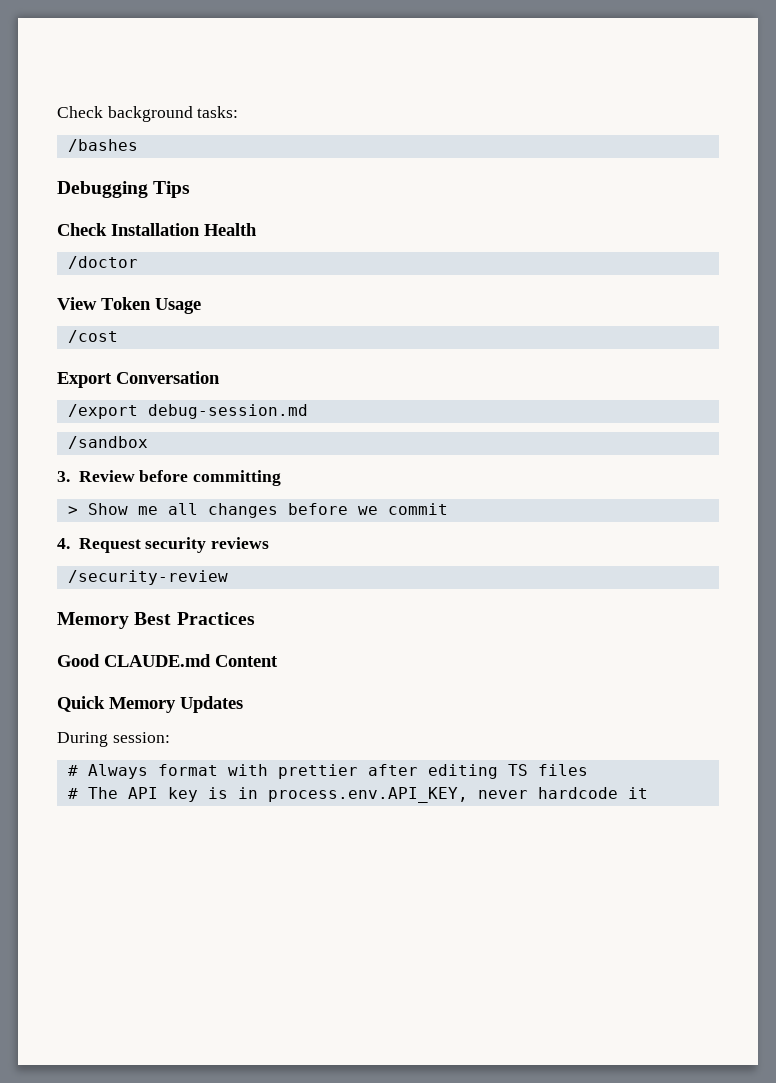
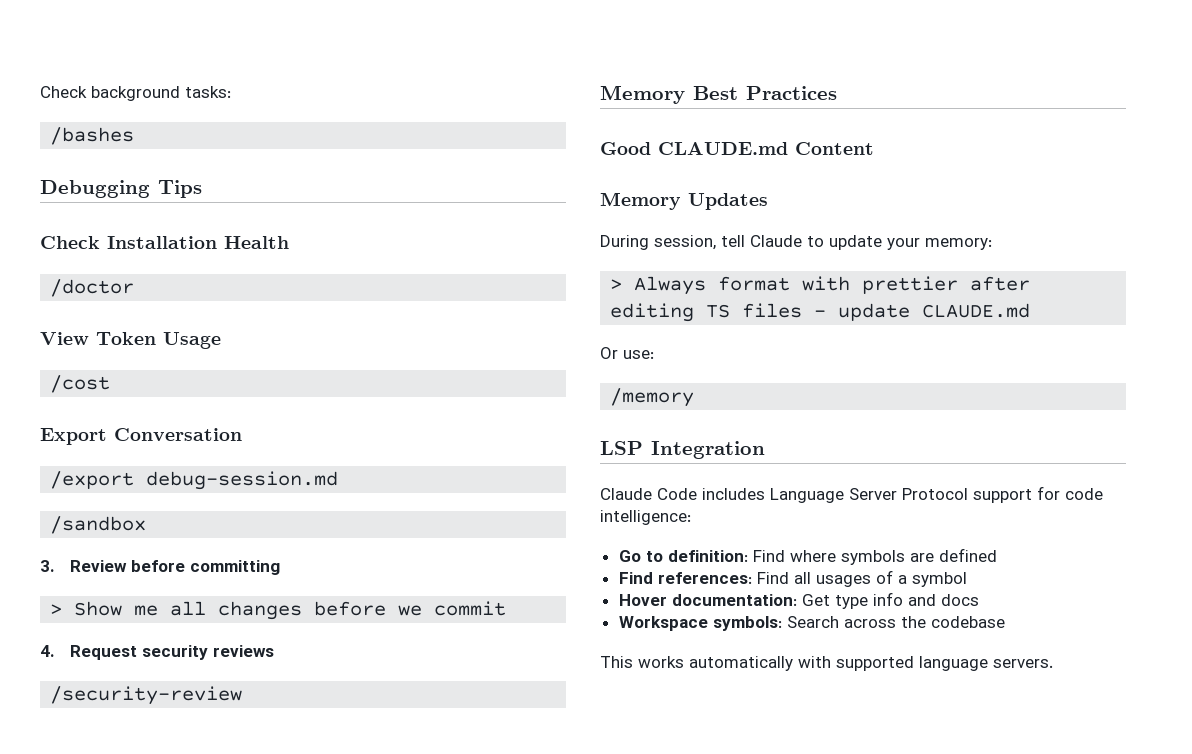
[57,696,105,712] Quick -> (874, 148) none
[112,732,170,743] [67,765,78,776] session: // # -> [654,235,992,250] [610,279,623,290] session, tell Claude to update your memory: // >
[67,787,648,803] // # The API key is in process.env.API_KEY, never hardcode it -> [814,303,1031,321] [600,347,654,359] [610,388,695,407] [600,441,765,459] [600,486,1103,503] [600,510,691,525] [618,548,997,565] [618,570,967,587] [618,592,979,609] [618,616,1005,631] [600,656,1053,671] - update CLAUDE.md // Or use: // /memory // LSP Integration // Claude Code includes Language Server Protocol support for code intelligence: // Go to definition: Find where symbols are defined // Find references: Find all usages of a symbol // Hover documentation: Get type info and docs // Workspace symbols: Search across the codebase // This works automatically with supported language servers.

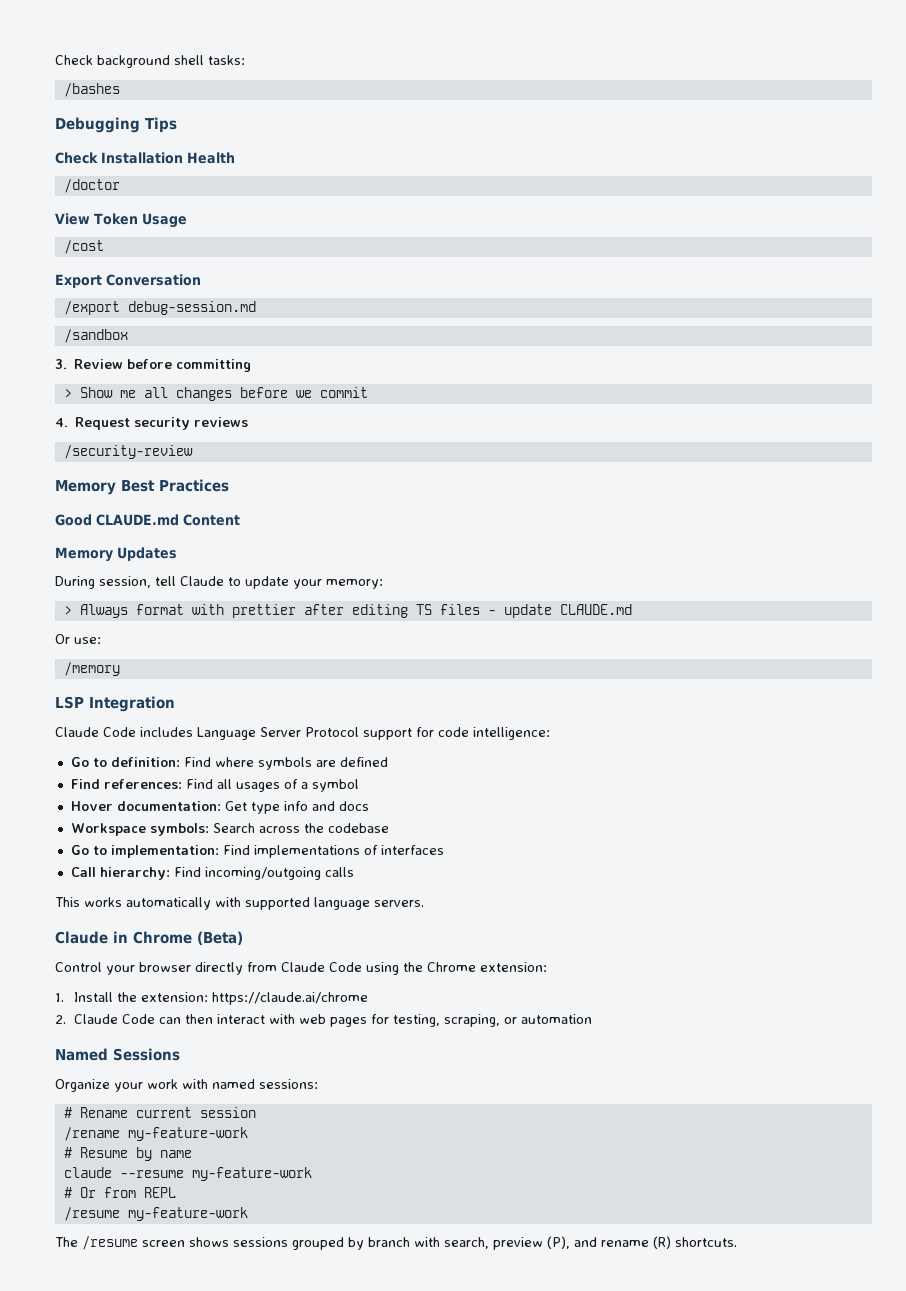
(180, 93) none -> [174,55,204,65] shell
(1005, 622) none -> [70,845,444,858] [70,867,354,880] // Go to implementation: Find implementations of interfaces // Call hierarchy: Find incoming/outgoing calls
(1053, 663) none -> [55,931,243,945] [55,962,547,975] [55,992,368,1005] [55,1014,592,1027] [55,1048,180,1061] [55,1079,318,1092] [63,1107,256,1118] [63,1127,248,1141] [63,1147,192,1161] [63,1167,312,1181] [63,1187,176,1198] [63,1207,248,1221] [55,1236,737,1250] // Claude in Chrome (Beta) // Control your browser directly from Claude Code using the Chrome extension: // 1. Install the extension: https://claude.ai/chrome // 2. Claude Code can then interact with web pages for testing, scraping, or automation // Named Sessions // Organize your work with named sessions: // # Rename current session // /rename my-feature-work // # Resume by name // claude --resume my-feature-work // # Or from REPL // /resume my-feature-work // The /resume screen shows sessions grouped by branch with search, preview (P), and rename (R) shortcuts.

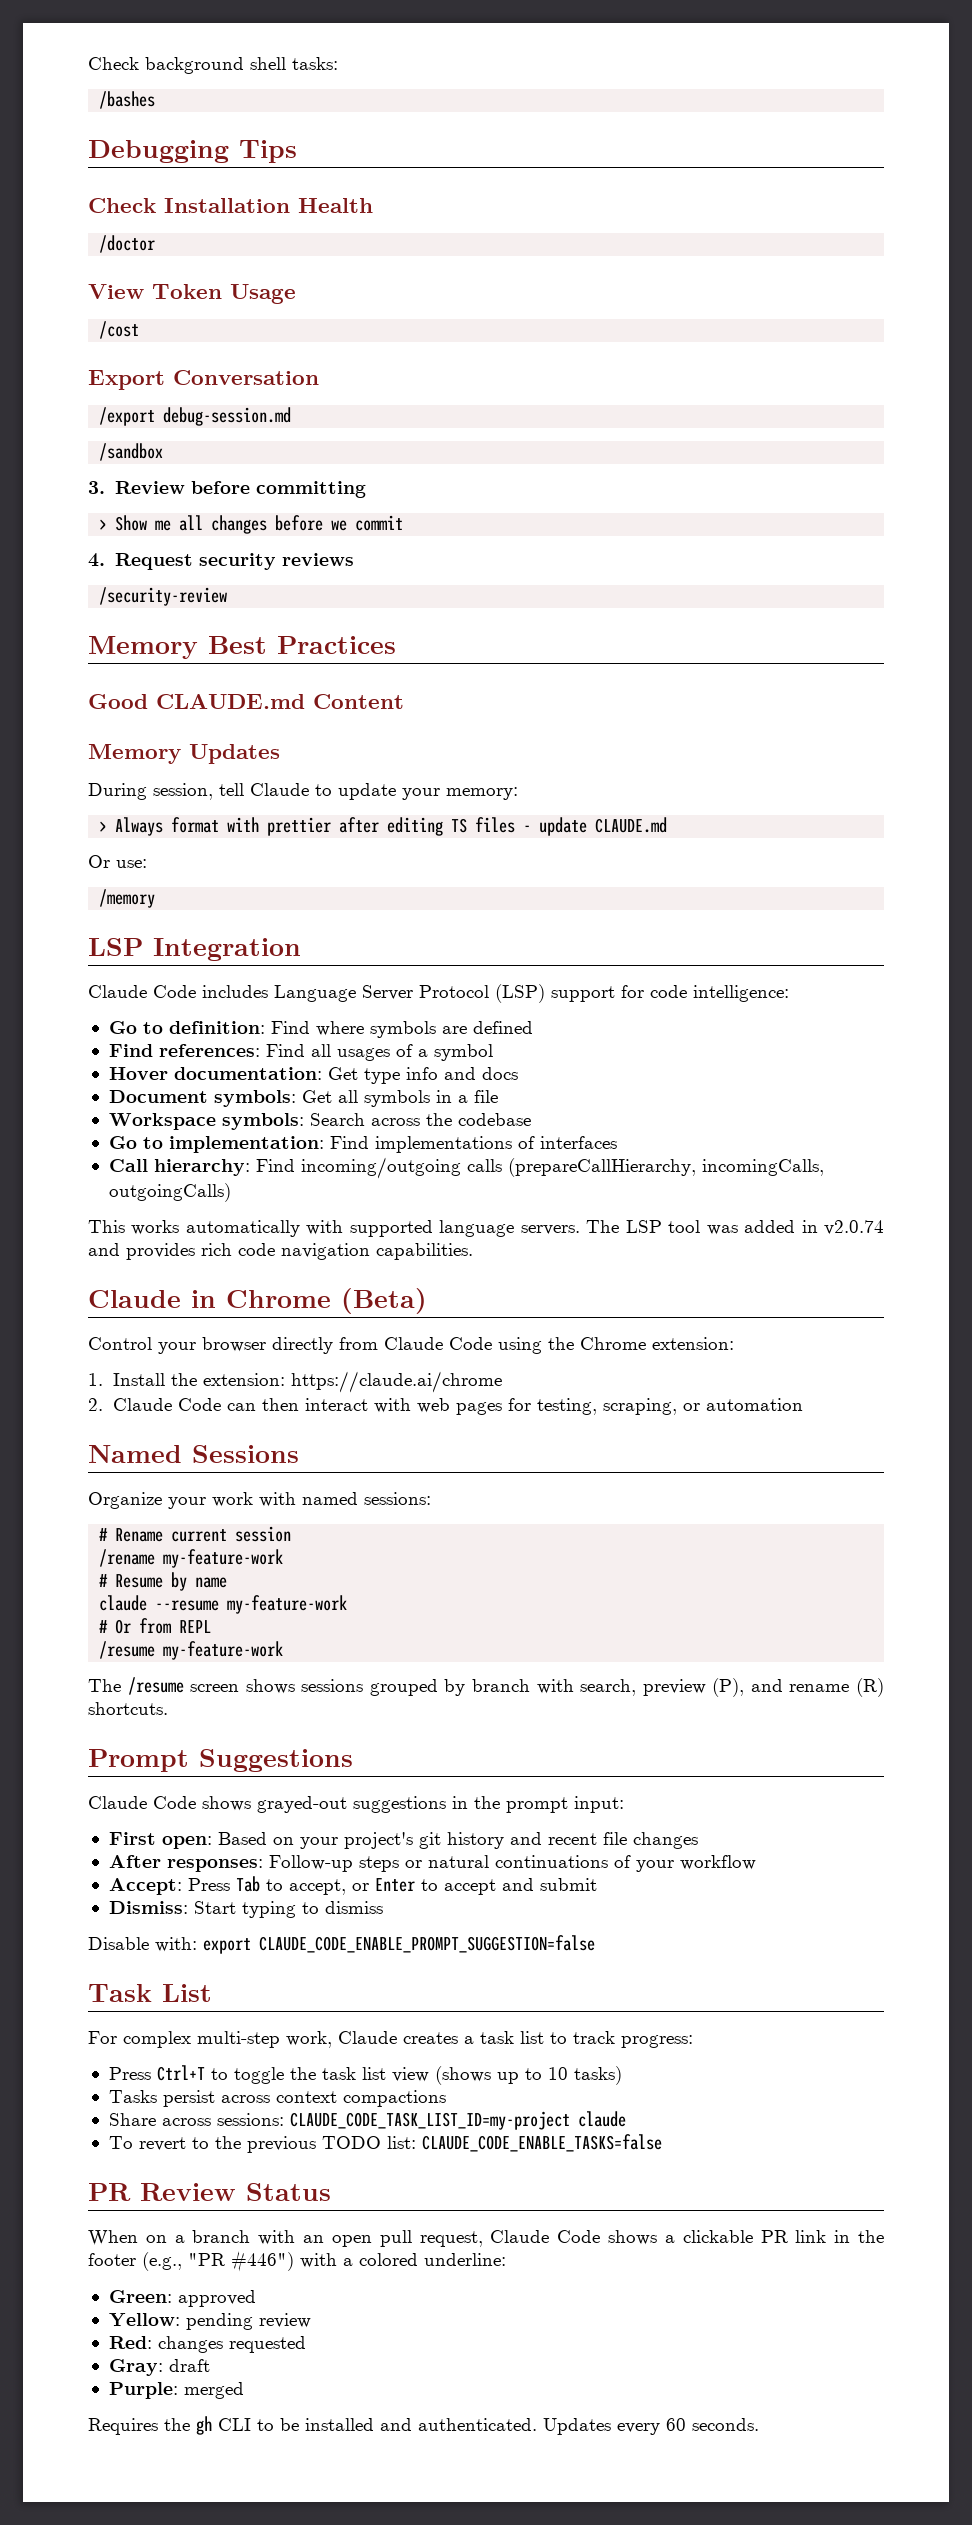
(359, 732) none -> [495,984,545,1003] (LSP)
(369, 806) none -> [108,1090,498,1107] // Document symbols: Get all symbols in a file
(354, 872) none -> [507,1158,824,1177] [108,1183,231,1202] (prepareCallHierarchy, incomingCalls, outgoingCalls)
(424, 903) none -> [586,1220,884,1235] [88,1243,473,1260] The LSP tool was added in v2.0.74 and provides rich code navigation capabilities.
(737, 1242) none -> [88,1749,353,1772] [88,1796,624,1813] [108,1832,698,1849] [108,1855,756,1872] [108,1876,597,1895] [108,1901,383,1918] [88,1935,595,1954] [88,1984,212,2002] [88,2031,693,2048] [108,2065,622,2085] [108,2090,446,2107] [108,2111,626,2130] [108,2134,662,2153] [88,2183,331,2201] [88,2230,885,2247] [88,2251,506,2272] [108,2290,256,2307] [108,2313,311,2330] [108,2336,306,2353] [108,2359,210,2376] [108,2382,244,2399] [88,2416,759,2435] // Prompt Suggestions // Claude Code shows grayed-out suggestions in the prompt input: // First open: Based on your project's git history and recent file changes // After responses: Follow-up steps or natural continuations of your workflow // Accept: Press Tab to accept, or Enter to accept and submit // Dismiss: Start typing to dismiss // Disable with: export CLAUDE_CODE_ENABLE_PROMPT_SUGGESTION=false // Task List // For complex multi-step work, Claude creates a task list to track progress: // Press Ctrl+T to toggle the task list view (shows up to 10 tasks) // Tasks persist across context compactions // Share across sessions: CLAUDE_CODE_TASK_LIST_ID=my-project claude // To revert to the previous TODO list: CLAUDE_CODE_ENABLE_TASKS=false // PR Review Status // When on a branch with an open pull request, Claude Code shows a clickable PR link in the footer (e.g., "PR #446") with a colored underline: // Green: approved // Yellow: pending review // Red: changes requested // Gray: draft // Purple: merged // Requires the gh CLI to be installed and authenticated. Updates every 60 seconds.

